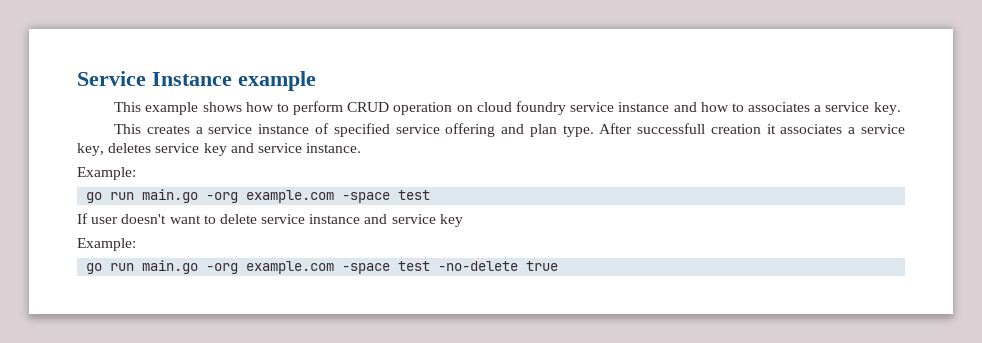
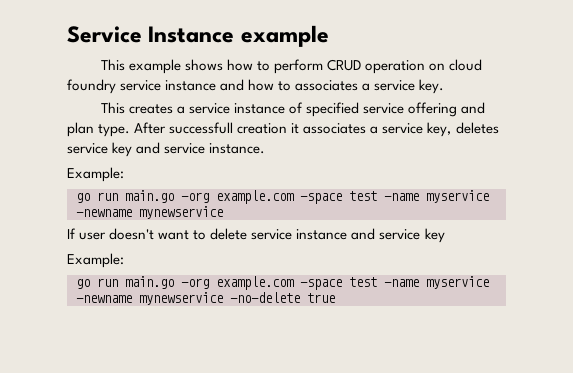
(431, 195) none -> [384,190,489,203] [76,206,223,219] -name myservice -newname mynewservice
(431, 266) none -> [384,276,489,289] [76,292,223,305] -name myservice -newname mynewservice

